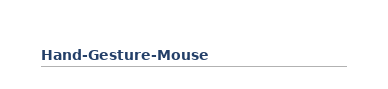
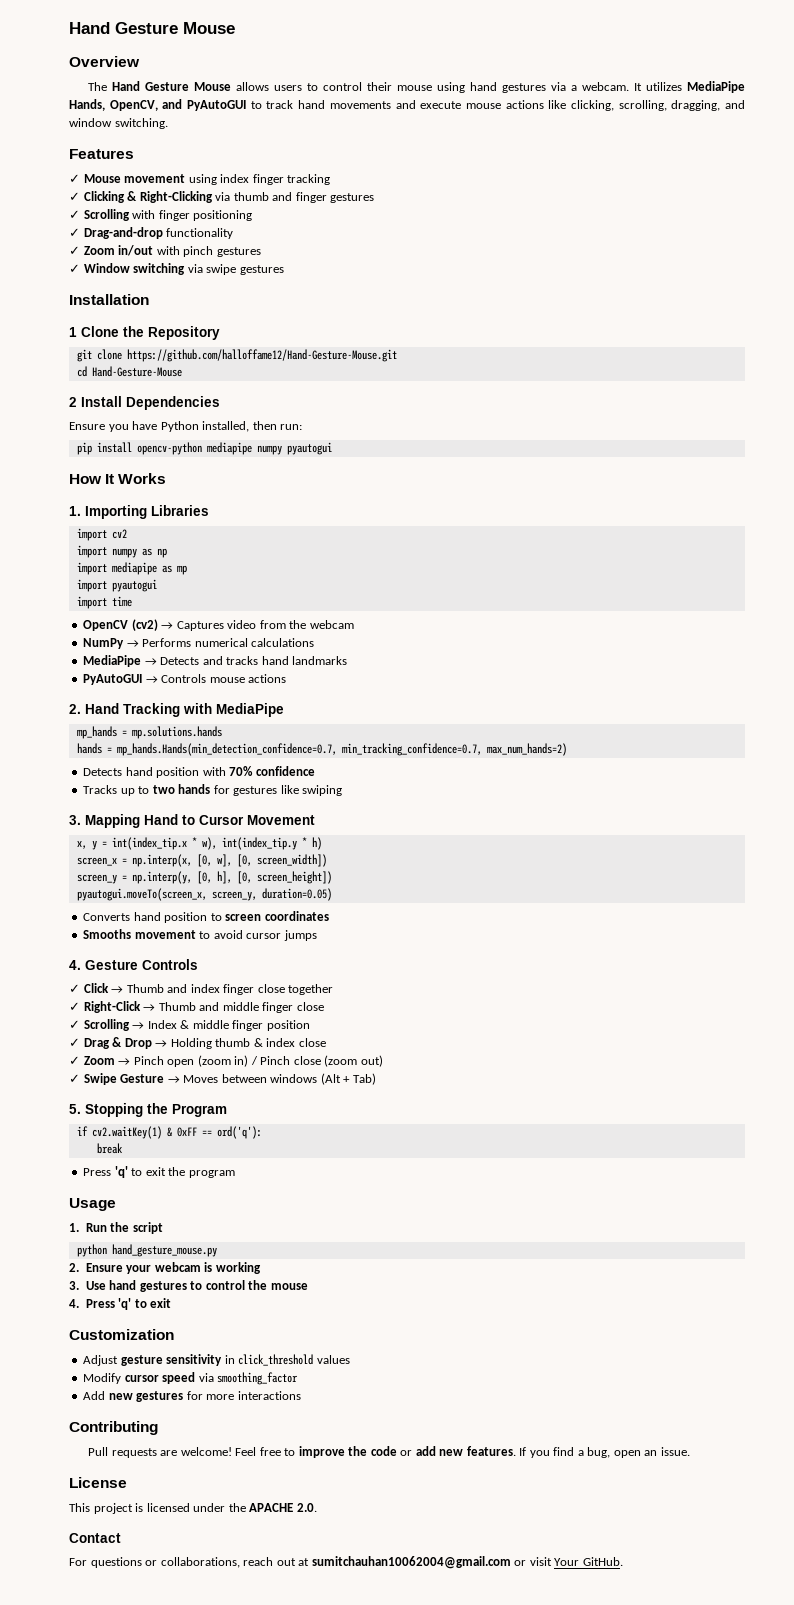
[41,49,209,60] Hand-Gesture-Mouse -> [69,22,235,34] [69,56,140,67] [87,81,745,93] [69,99,745,111] [69,118,168,129] [69,149,134,159] [69,174,331,185] [69,191,375,203] [69,209,253,221] [69,227,234,239] [69,245,261,257] [69,263,284,275] [69,294,149,305] [69,326,220,340] [76,349,397,362] [76,366,182,377] [69,396,220,410] [69,421,303,432] [76,442,332,455] [69,473,167,484] [69,505,209,519] [76,528,127,541] [76,545,167,558] [76,562,187,575] [76,579,157,592] [76,596,132,609] [83,619,354,631] [83,638,315,649] [83,655,348,667] [83,674,287,685] [69,703,284,717] [76,726,222,739] [76,743,567,756] [83,766,315,778] [83,784,343,796] [69,814,315,828] [76,837,322,850] [76,854,327,867] [76,871,332,884] [76,888,332,901] [83,911,329,923] [83,929,317,941] [69,959,198,970] [69,983,334,995] [69,1001,324,1013] [69,1019,310,1031] [69,1037,326,1049] [69,1055,383,1067] [69,1073,376,1085] [69,1103,227,1117] [76,1126,262,1139] [96,1143,123,1154] [83,1166,235,1178] [69,1198,116,1211] [69,1222,163,1234] [76,1244,217,1257] [69,1262,261,1274] [69,1280,308,1292] [69,1298,172,1310] [69,1329,174,1340] [83,1354,350,1366] [83,1372,299,1385] [83,1391,301,1402] [69,1421,158,1435] [87,1446,690,1458] [69,1477,127,1488] [69,1503,317,1514] [69,1533,121,1543] [69,1556,623,1569] Hand Gesture Mouse // Overview // The Hand Gesture Mouse allows users to control their mouse using hand gestures via a webcam. It utilizes MediaPipe Hands, OpenCV, and PyAutoGUI to track hand movements and execute mouse actions like clicking, scrolling, dragging, and window switching. // Features // ✓ Mouse movement using index finger tracking // ✓ Clicking & Right-Clicking via thumb and finger gestures // ✓ Scrolling with finger positioning // ✓ Drag-and-drop functionality // ✓ Zoom in/out with pinch gestures // ✓ Window switching via swipe gestures // Installation // 1 Clone the Repository // git clone https://github.com/halloffame12/Hand-Gesture-Mouse.git // cd Hand-Gesture-Mouse // 2 Install Dependencies // Ensure you have Python installed, then run: // pip install opencv-python mediapipe numpy pyautogui // How It Works // 1. Importing Libraries // import cv2 // import numpy as np // import mediapipe as mp // import pyautogui // import time // OpenCV (cv2) → Captures video from the webcam // NumPy → Performs numerical calculations // MediaPipe → Detects and tracks hand landmarks // PyAutoGUI → Controls mouse actions // 2. Hand Tracking with MediaPipe // mp_hands = mp.solutions.hands // hands = mp_hands.Hands(min_detection_confidence=0.7, min_tracking_confidence=0.7, max_num_hands=2) // Detects hand position with 70% confidence // Tracks up to two hands for gestures like swiping // 3. Mapping Hand to Cursor Movement // x, y = int(index_tip.x * w), int(index_tip.y * h) // screen_x = np.interp(x, [0, w], [0, screen_width]) // screen_y = np.interp(y, [0, h], [0, screen_height]) // pyautogui.moveTo(screen_x, screen_y, duration=0.05) // Converts hand position to screen coordinates // Smooths movement to avoid cursor jumps // 4. Gesture Controls // ✓ Click → Thumb and index finger close together // ✓ Right-Click → Thumb and middle finger close // ✓ Scrolling → Index & middle finger position // ✓ Drag & Drop → Holding thumb & index close // ✓ Zoom → Pinch open (zoom in) / Pinch close (zoom out) // ✓ Swipe Gesture → Moves between windows (Alt + Tab) // 5. Stopping the Program // if cv2.waitKey(1) & 0xFF == ord('q'): // break // Press 'q' to exit the program // Usage // 1. Run the script // python hand_gesture_mouse.py // 2. Ensure your webcam is working // 3. Use hand gestures to control the mouse // 4. Press 'q' to exit // Customization // Adjust gesture sensitivity in click_threshold values // Modify cursor speed via smoothing_factor // Add new gestures for more interactions // Contributing // Pull requests are welcome! Feel free to improve the code or add new features. If you find a bug, open an issue. // License // This project is licensed under the APACHE 2.0. // Contact // For questions or collaborations, reach out at sumitchauhan10062004@gmail.com or visit Your GitHub.

